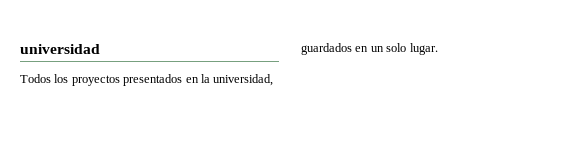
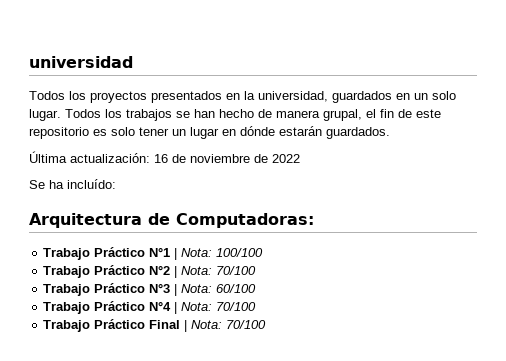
(438, 49) none -> [65,109,441,121] [29,126,390,139] [29,151,300,163] [29,179,116,189] [29,213,314,228] [43,247,264,260] [43,265,257,278] [43,283,257,296] [43,301,257,314] [43,319,267,332] Todos los trabajos se han hecho de manera grupal, el fin de este repositorio es solo tener un lugar en dónde estarán guardados. // Última actualización: 16 de noviembre de 2022 // Se ha incluído: // Arquitectura de Computadoras: // Trabajo Práctico N°1 | Nota: 100/100 // Trabajo Práctico N°2 | Nota: 70/100 // Trabajo Práctico N°3 | Nota: 60/100 // Trabajo Práctico N°4 | Nota: 70/100 // Trabajo Práctico Final | Nota: 70/100

